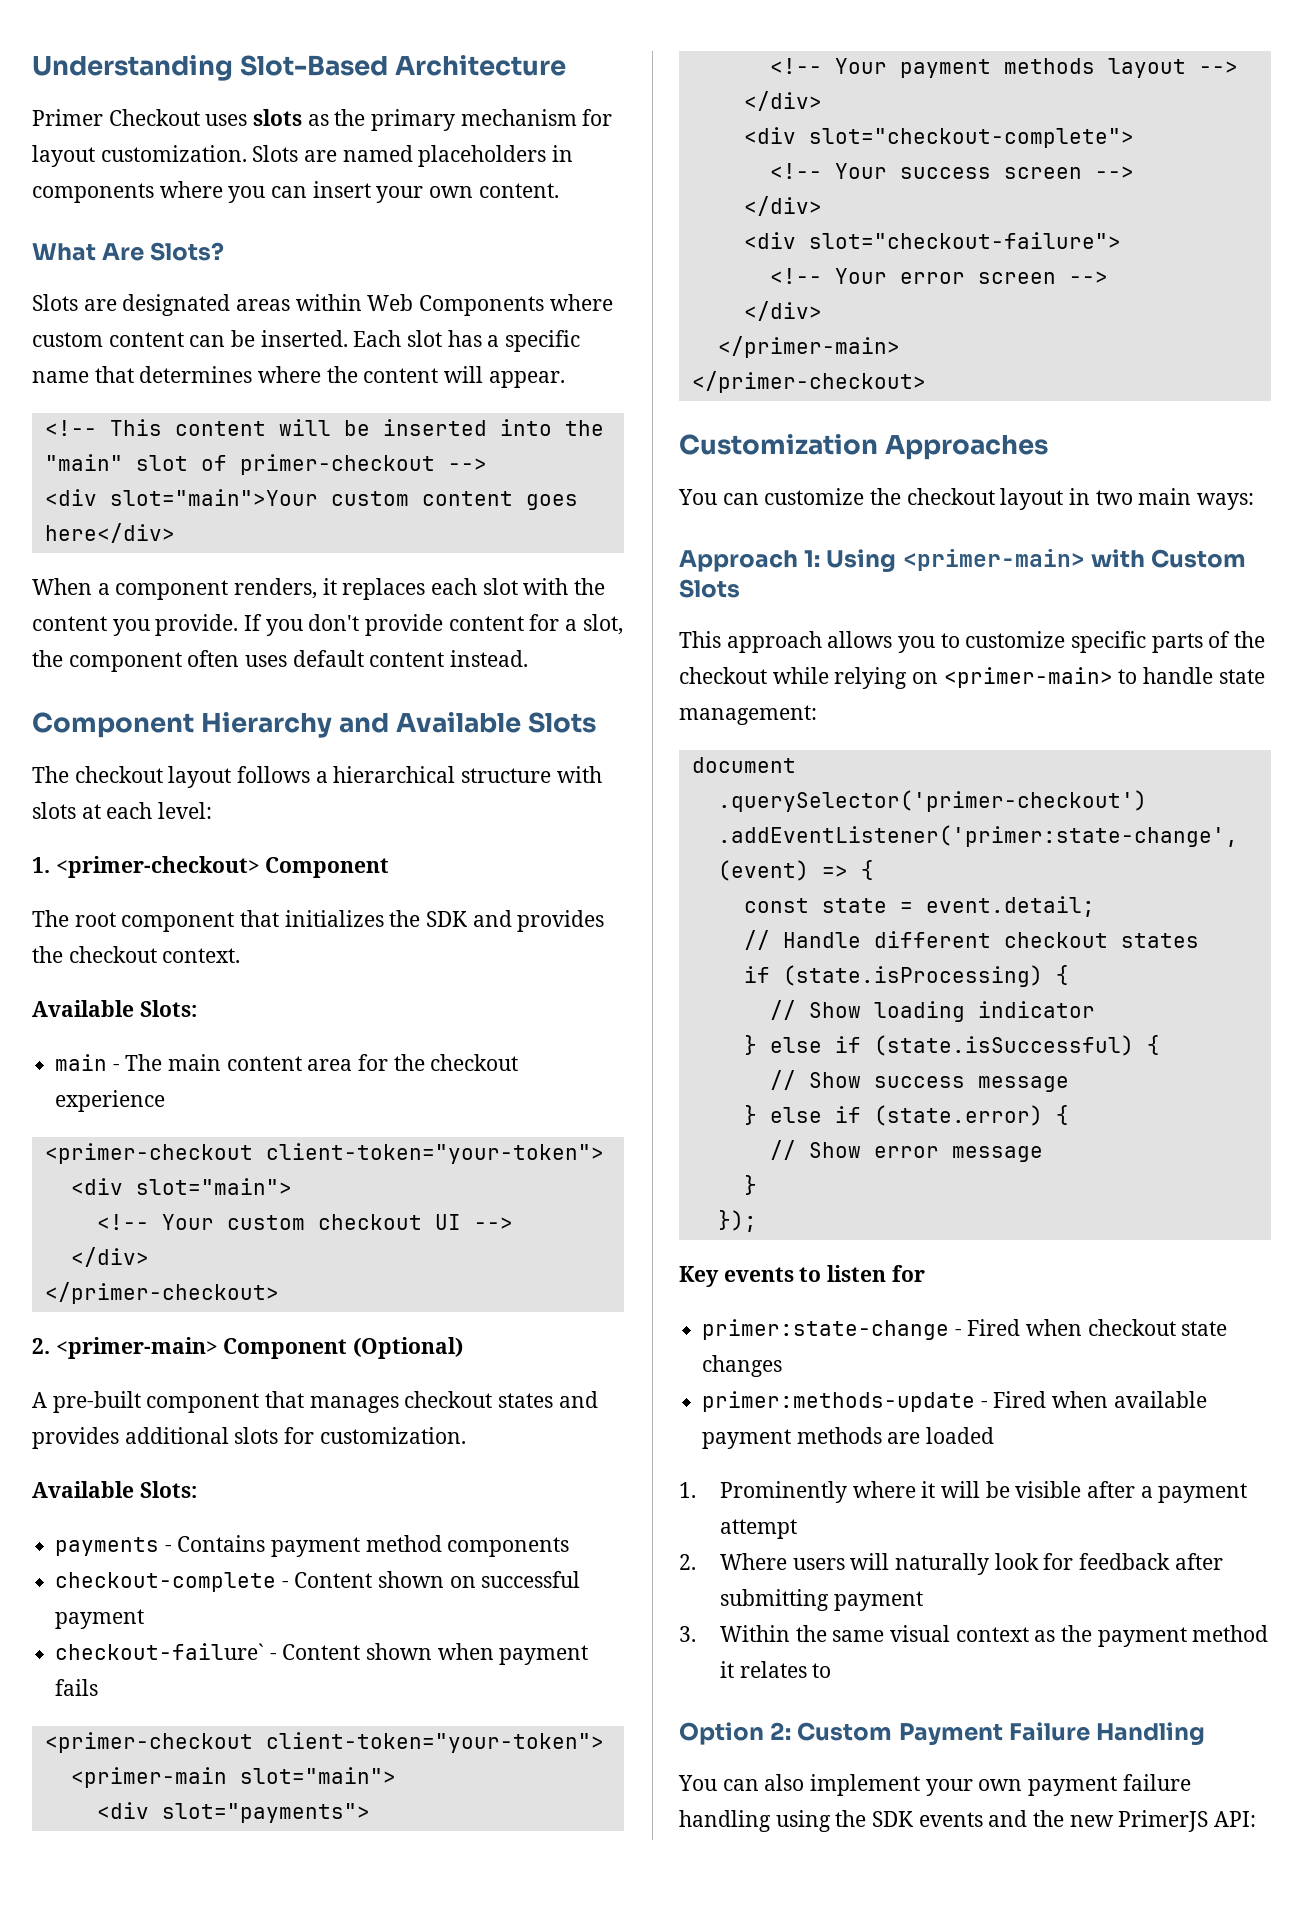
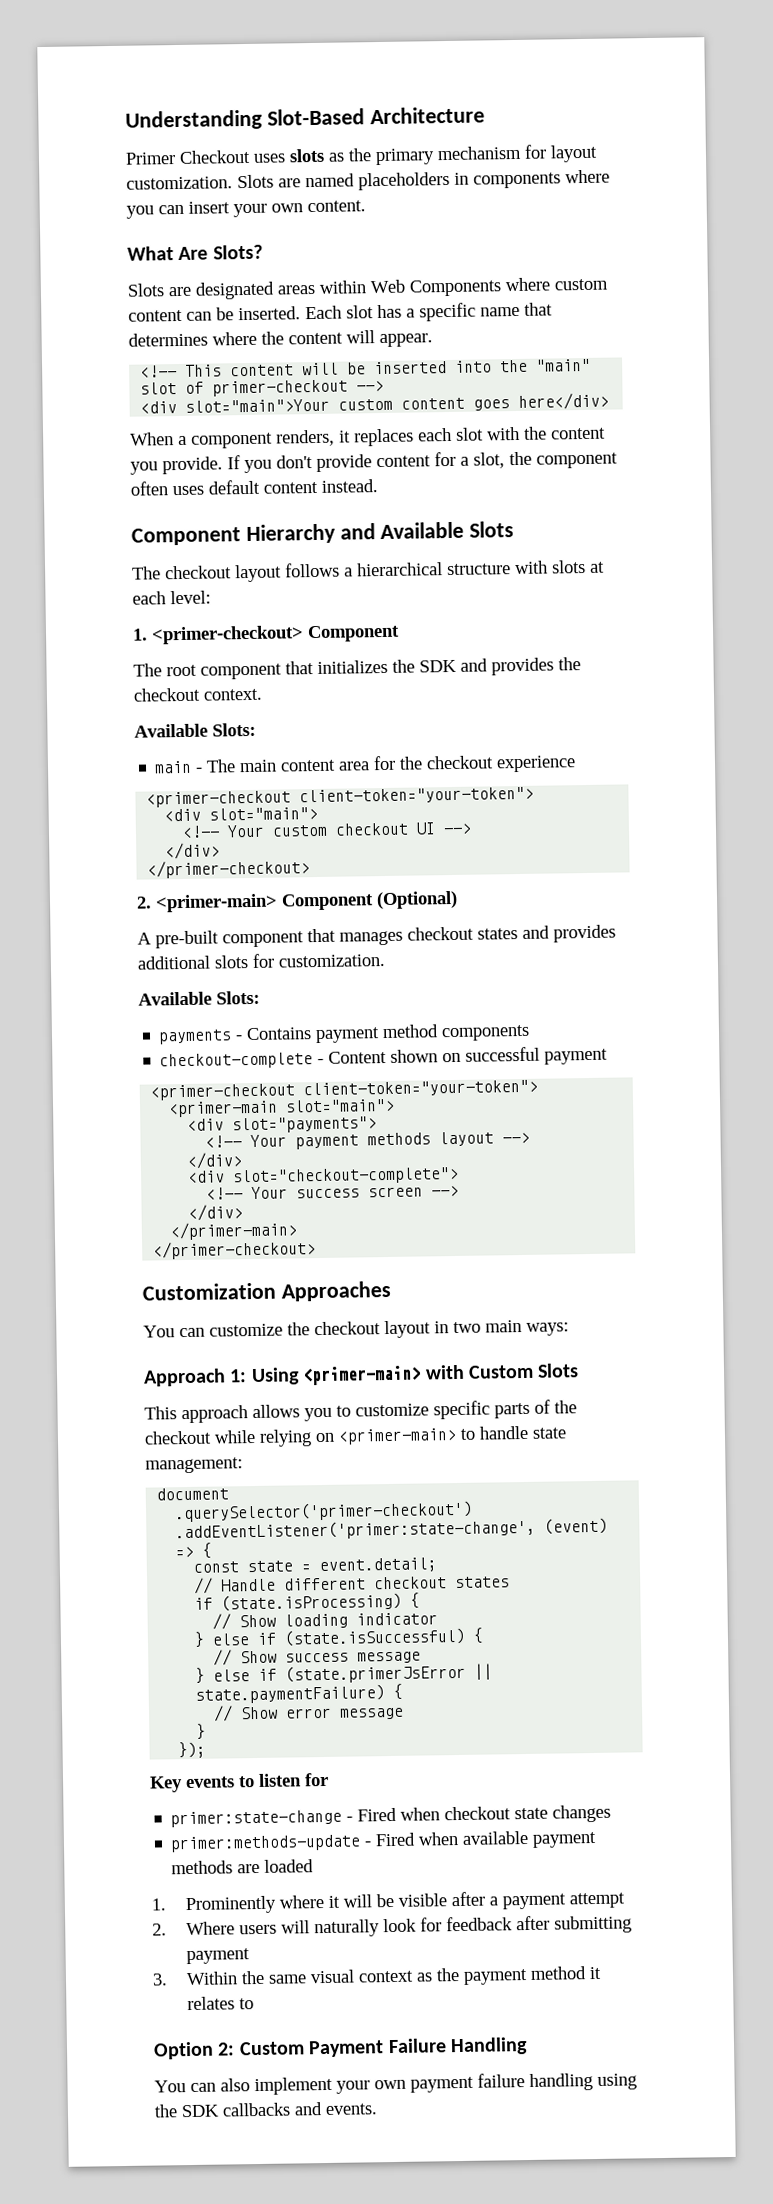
[55,1643,589,1665] [55,1679,99,1696] // checkout-failure` - Content shown when payment fails -> (609, 1056) none
[743,232,1121,249] [769,268,1108,284] [743,301,822,321] // <div slot="checkout-failure"> // <!-- Your error screen --> // </div> -> (244, 1212) none
[873,1105,1043,1126] (state.error) -> [285,1663,494,1684] [195,1684,386,1704] (state.primerJsError || state.paymentFailure)
[918,1810,1257,1832] events and the new PrimerJS API: -> [222,2102,378,2117] callbacks and events.

